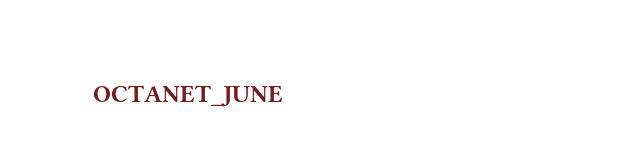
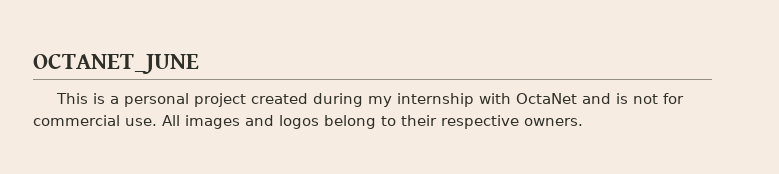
(283, 96) none -> [56,93,685,107] [33,115,583,129] // This is a personal project created during my internship with OctaNet and is not for commercial use. All images and logos belong to their respective owners.

